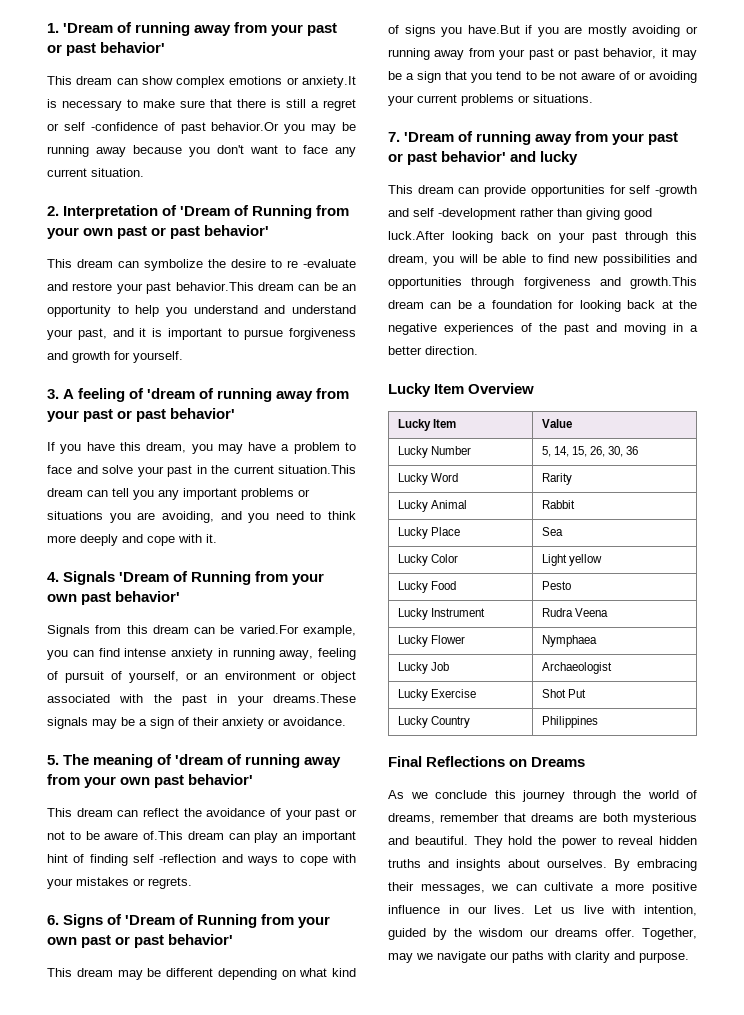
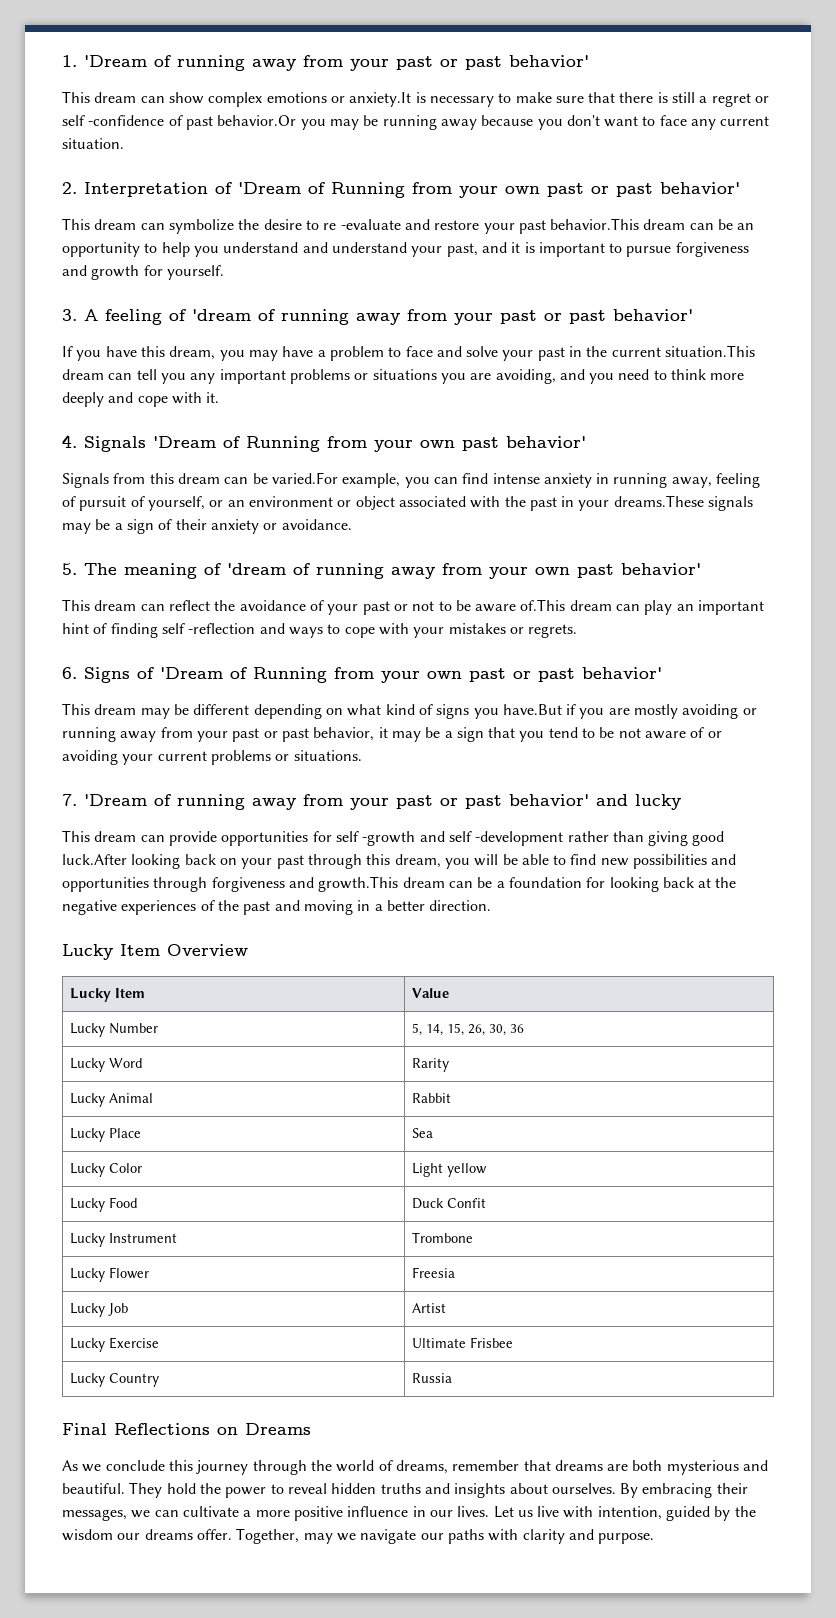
[541,581,571,590] Pesto -> [411,1198,486,1209] Duck Confit
[541,608,608,617] Rudra Veena -> [411,1232,473,1243] Trombone
[541,635,597,647] Nymphaea -> [411,1267,455,1278] Freesia
[541,662,612,674] Archaeologist -> [411,1303,446,1313] Artist
[541,689,586,698] Shot Put -> [411,1337,513,1348] Ultimate Frisbee
[541,716,598,728] Philippines -> [411,1373,452,1383] Russia

